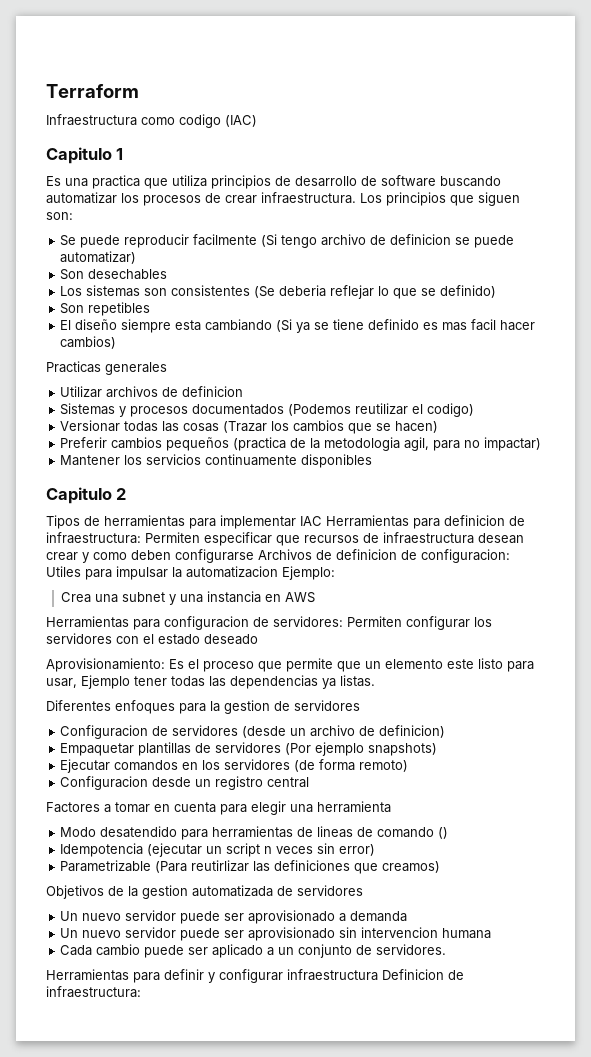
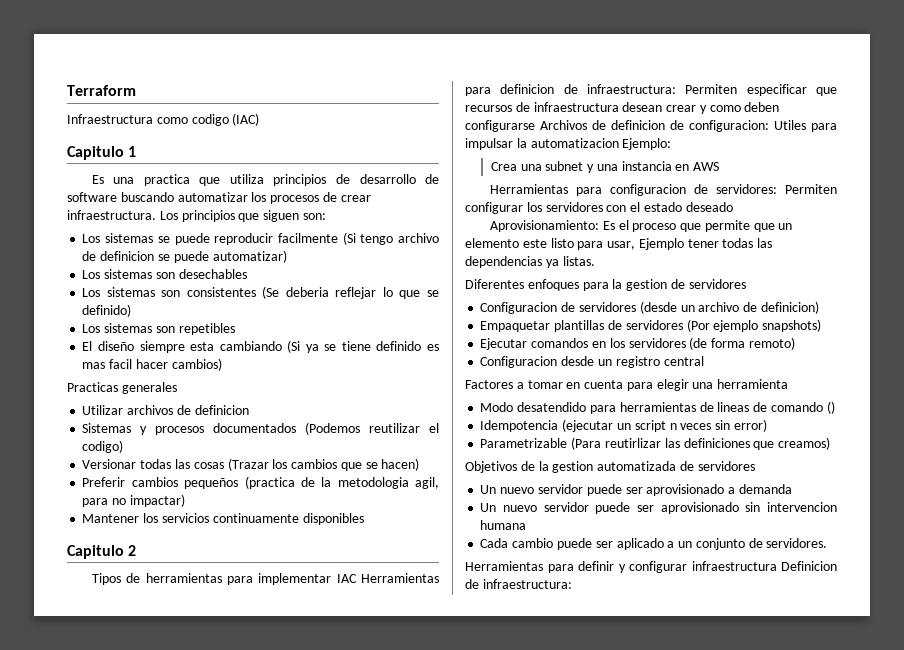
[60,235,77,246] Se -> [82,233,170,243] Los sistemas se
[60,269,85,280] Son -> [82,269,175,279] Los sistemas son
[60,303,85,314] Son -> [82,323,175,333] Los sistemas son

